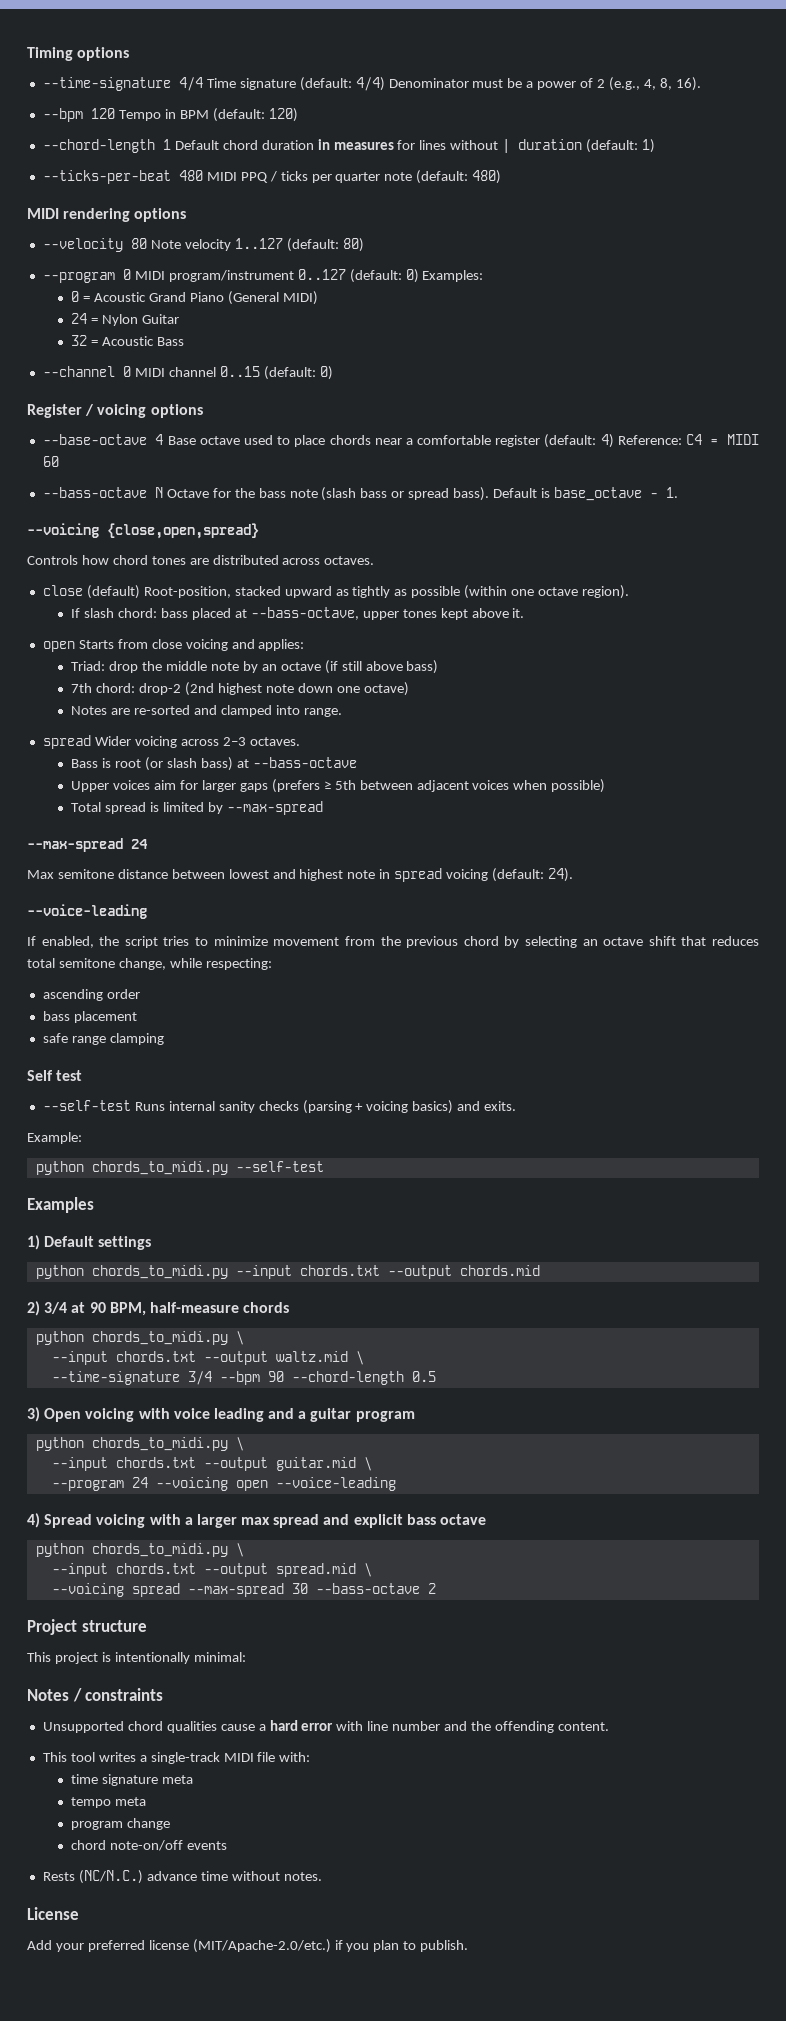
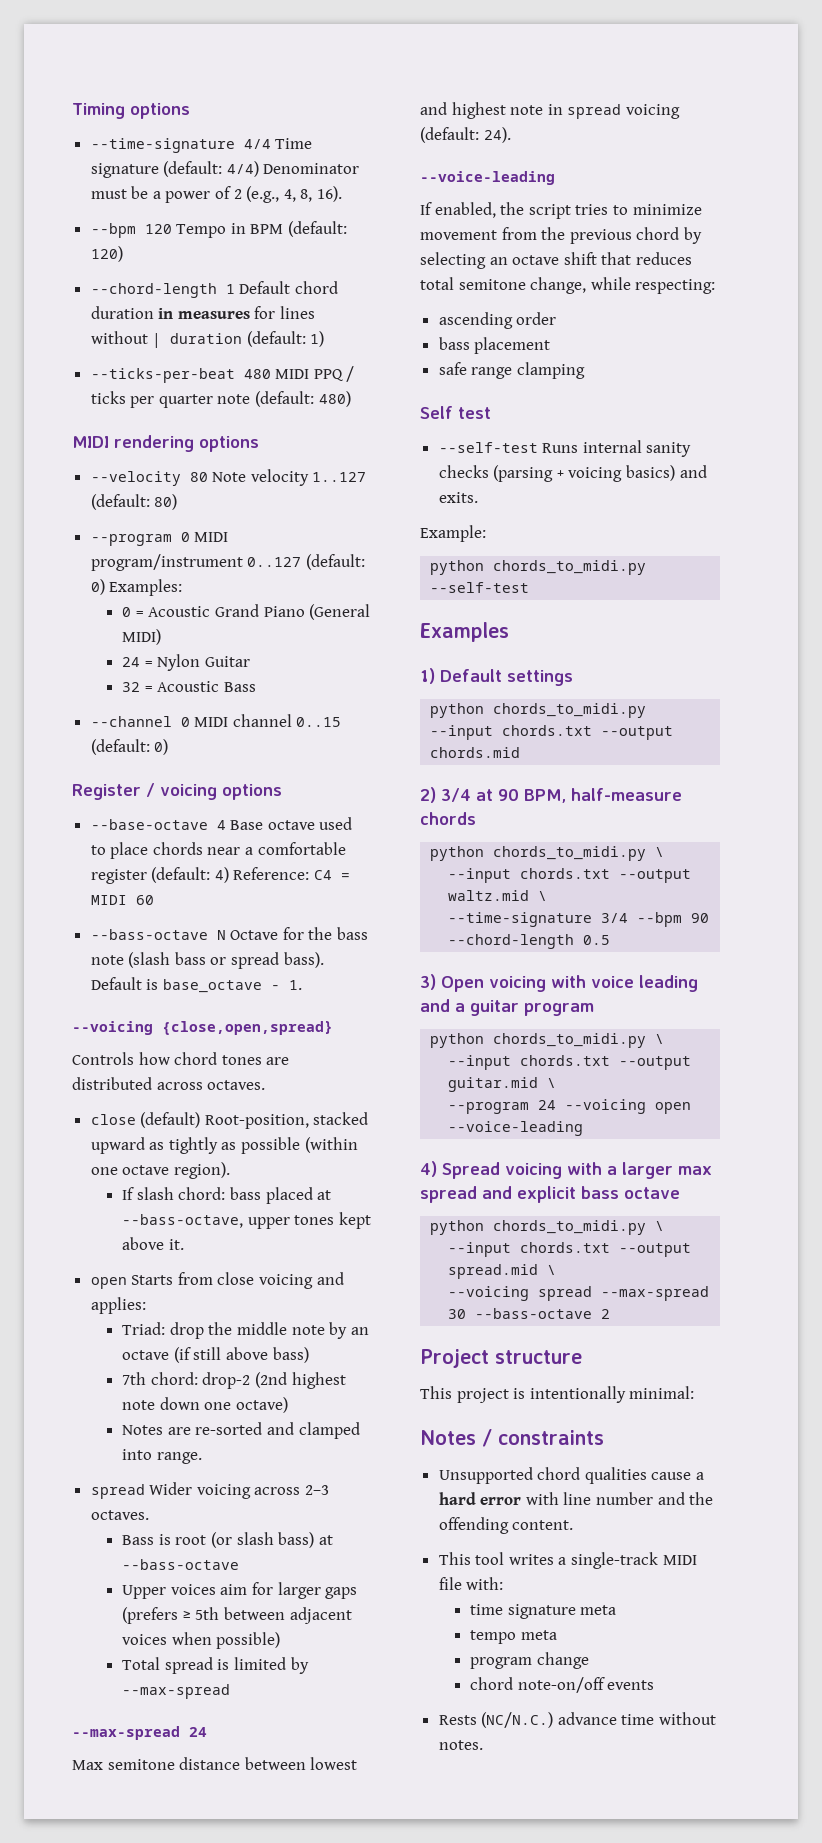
[27,1907,79,1920] [27,1939,469,1953] // License // Add your preferred license (MIT/Apache-2.0/etc.) if you plan to publish. -> (483, 1745) none

